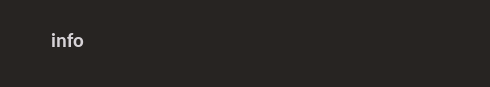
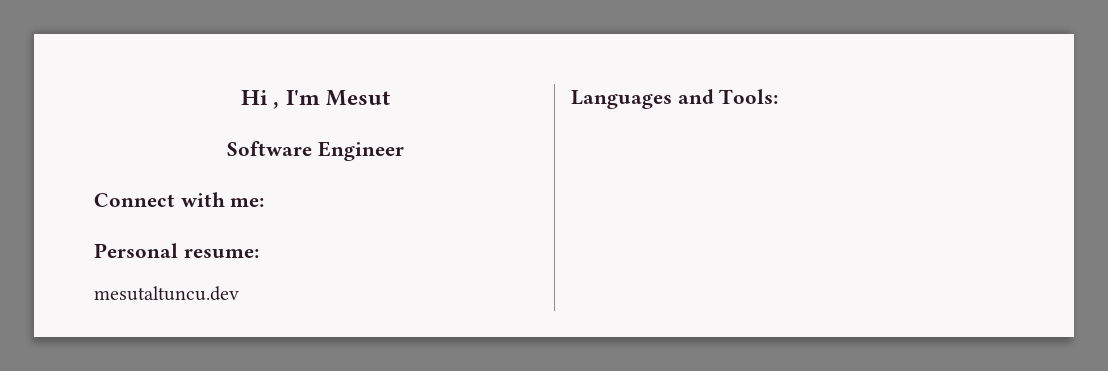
[51,33,84,47] info -> [241,90,390,109] [227,141,404,161] [94,192,265,207] [94,243,259,258] [94,286,239,301] [571,89,779,109] Hi , I'm Mesut // Software Engineer // Connect with me: // Personal resume: // mesutaltuncu.dev // Languages and Tools:

